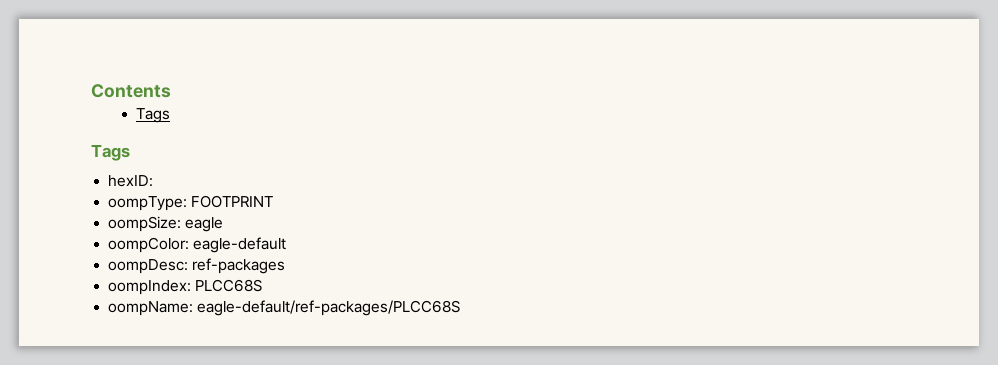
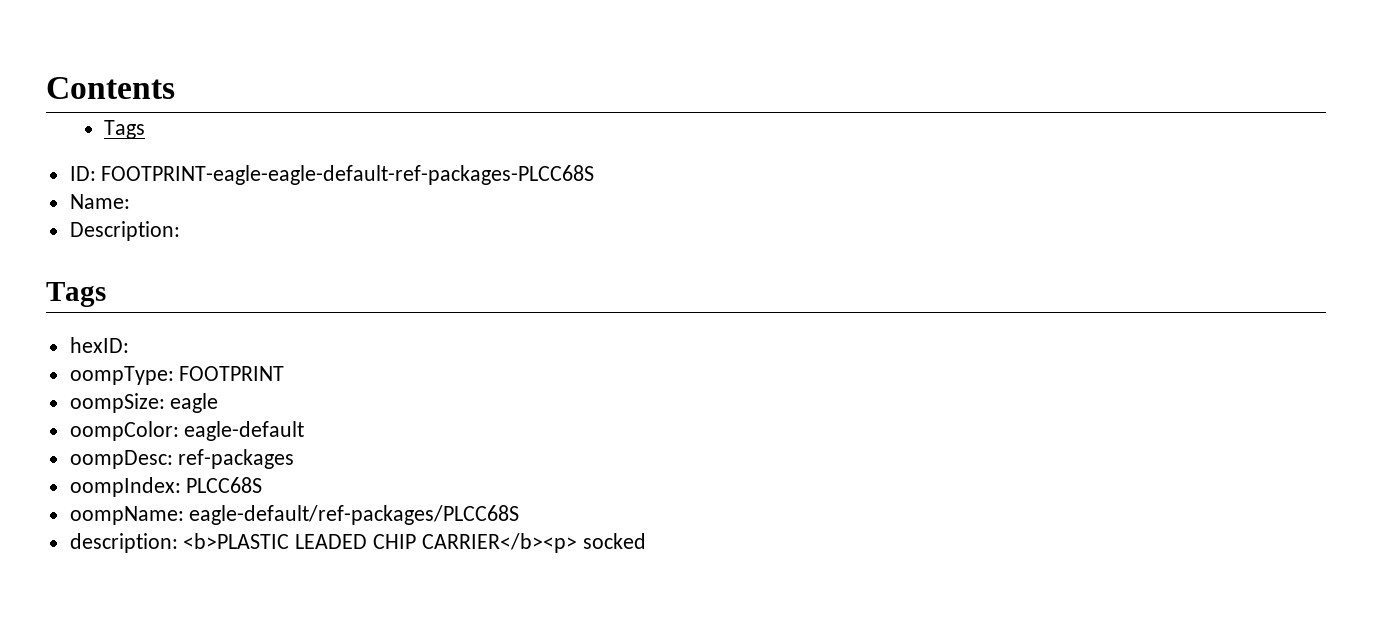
(170, 115) none -> [69,165,595,185] [69,194,130,209] [69,221,180,241] // ID: FOOTPRINT-eagle-eagle-default-ref-packages-PLCC68S // Name: // Description:
(461, 308) none -> [69,533,646,553] // description: <b>PLASTIC LEADED CHIP CARRIER</b><p> socked

